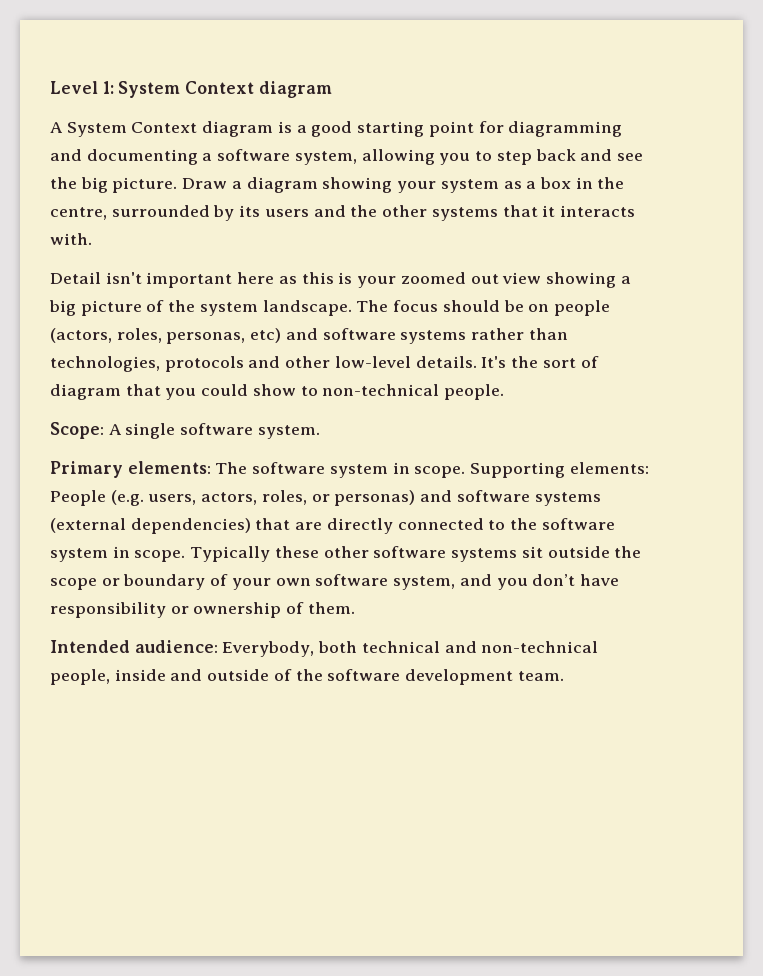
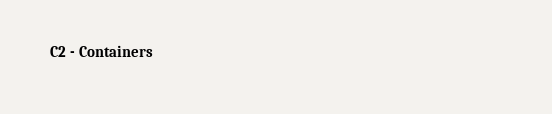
[50,81,332,98] [50,121,623,137] [50,149,643,165] [50,177,625,193] [50,205,635,221] [50,233,92,245] [50,272,631,288] [49,300,610,316] [50,328,568,344] [50,356,599,372] [50,384,505,400] [50,422,320,439] [50,461,649,478] [50,490,601,506] [50,518,615,534] [50,546,642,562] [50,574,619,590] [50,602,355,618] [50,640,599,657] [50,669,564,685] Level 1: System Context diagram // A System Context diagram is a good starting point for diagramming and documenting a software system, allowing you to step back and see the big picture. Draw a diagram showing your system as a box in the centre, surrounded by its users and the other systems that it interacts with. // Detail isn't important here as this is your zoomed out view showing a big picture of the system landscape. The focus should be on people (actors, roles, personas, etc) and software systems rather than technologies, protocols and other low-level details. It's the sort of diagram that you could show to non-technical people. // Scope: A single software system. // Primary elements: The software system in scope. Supporting elements: People (e.g. users, actors, roles, or personas) and software systems (external dependencies) that are directly connected to the software system in scope. Typically these other software systems sit outside the scope or boundary of your own software system, and you don’t have responsibility or ownership of them. // Intended audience: Everybody, both technical and non-technical people, inside and outside of the software development team. -> [50,45,154,57] C2 - Containers

